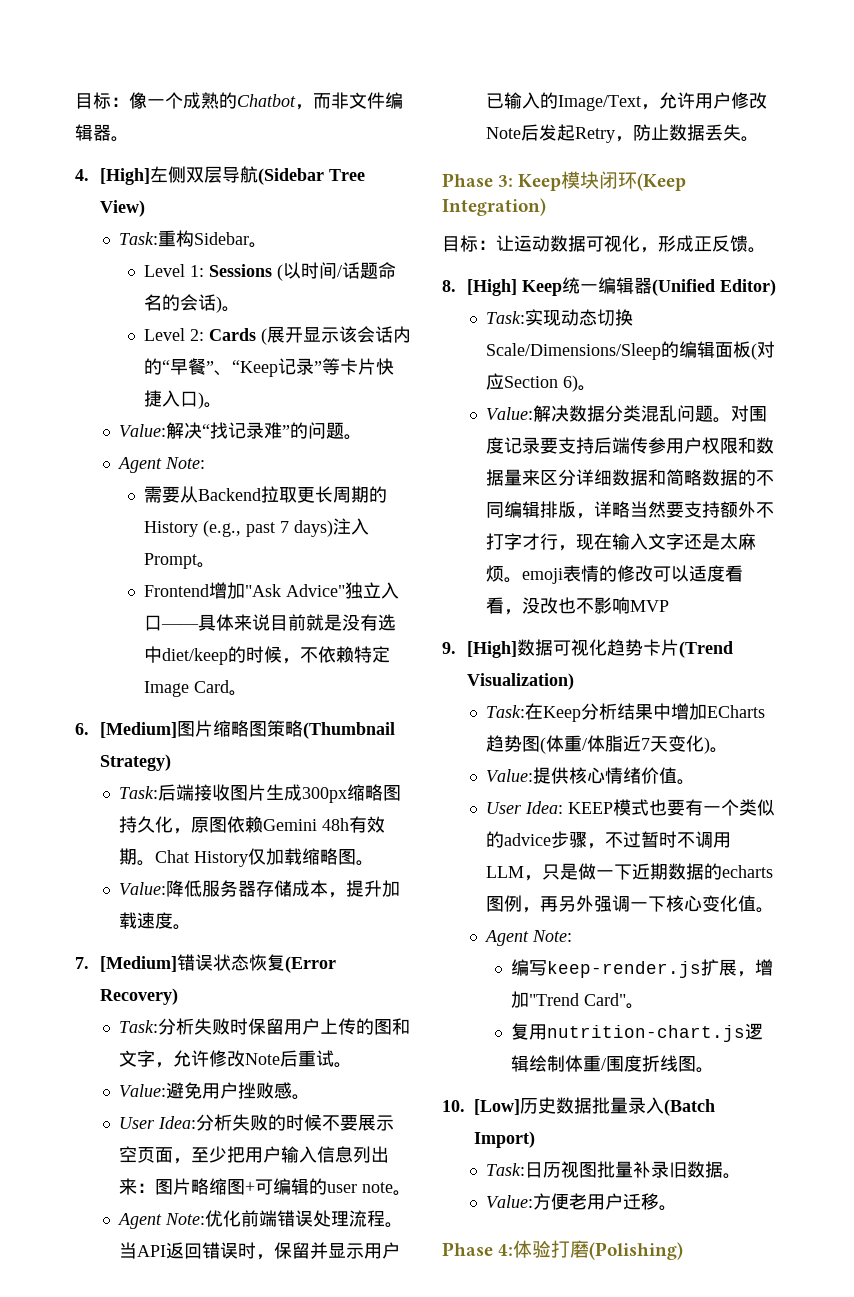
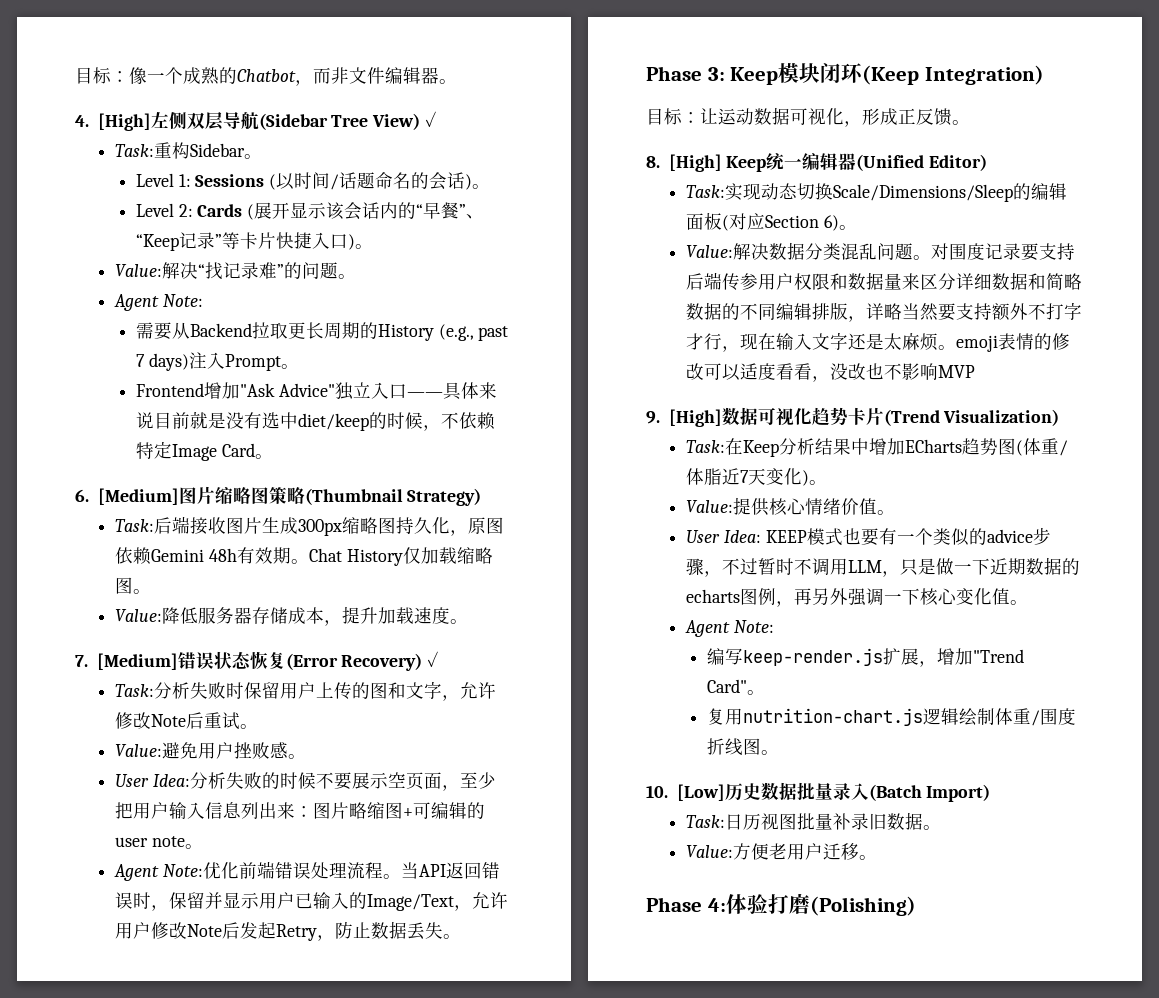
(145, 208) none -> [424,111,436,127] ✓
(178, 996) none -> [427,651,439,667] ✓

